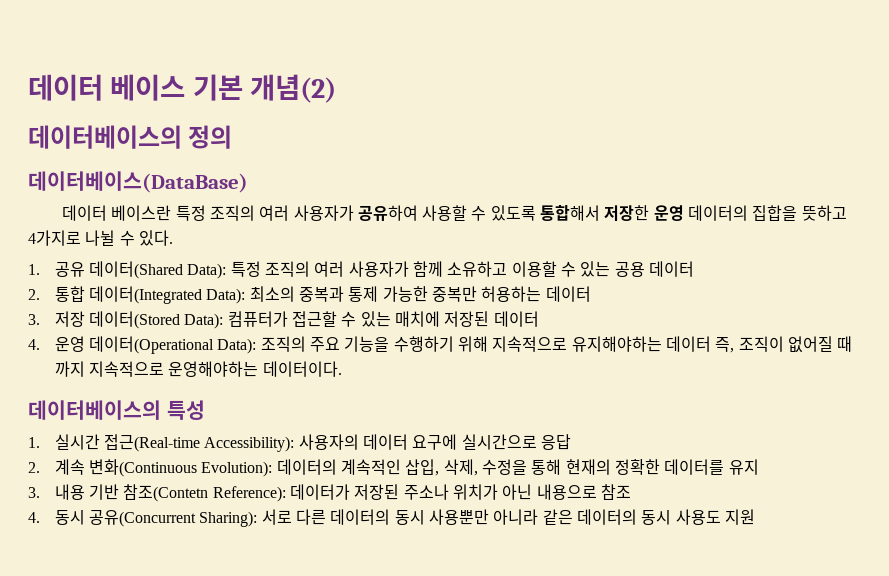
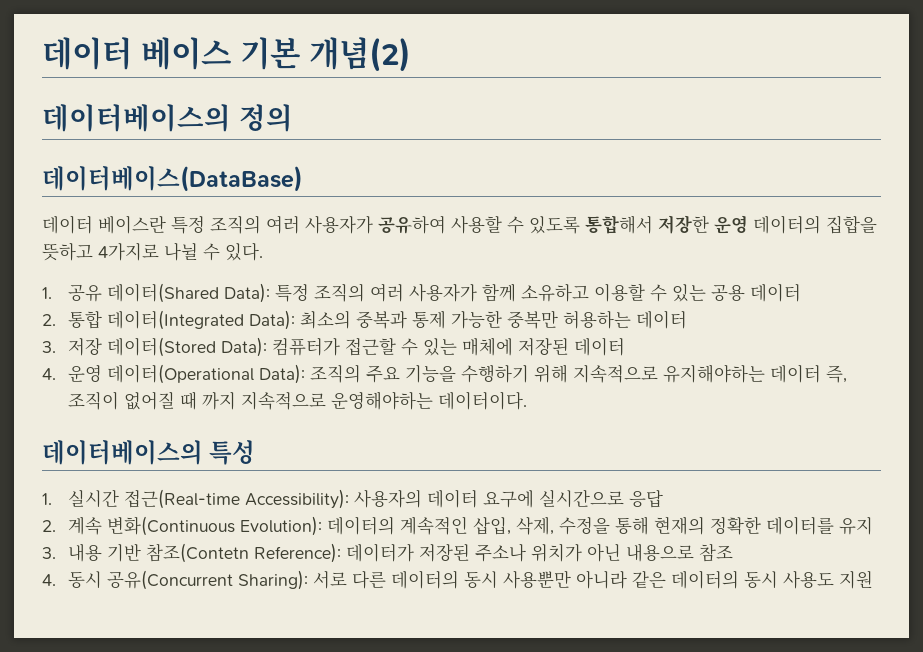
[394,311,440,327] 매치에 -> [462,337,514,356] 매체에

